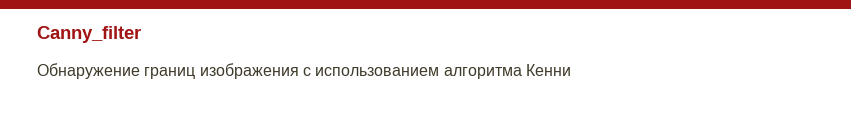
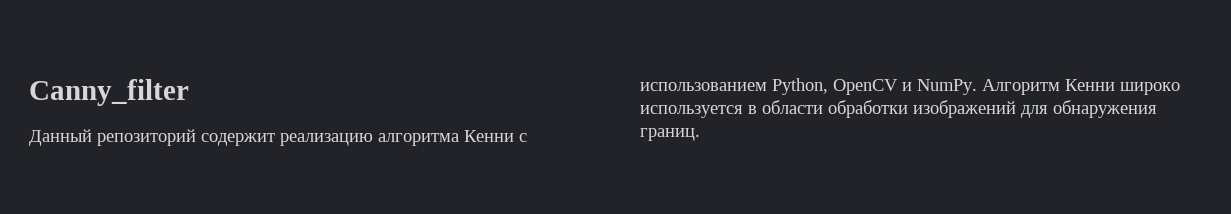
[37,63,571,79] Обнаружение границ изображения с использованием алгоритма Кенни -> [29,129,527,146] [640,78,1180,95] [640,100,1157,118] [640,128,700,141] Данный репозиторий содержит реализацию алгоритма Кенни с использованием Python, OpenCV и NumPy. Алгоритм Кенни широко используется в области обработки изображений для обнаружения границ.

